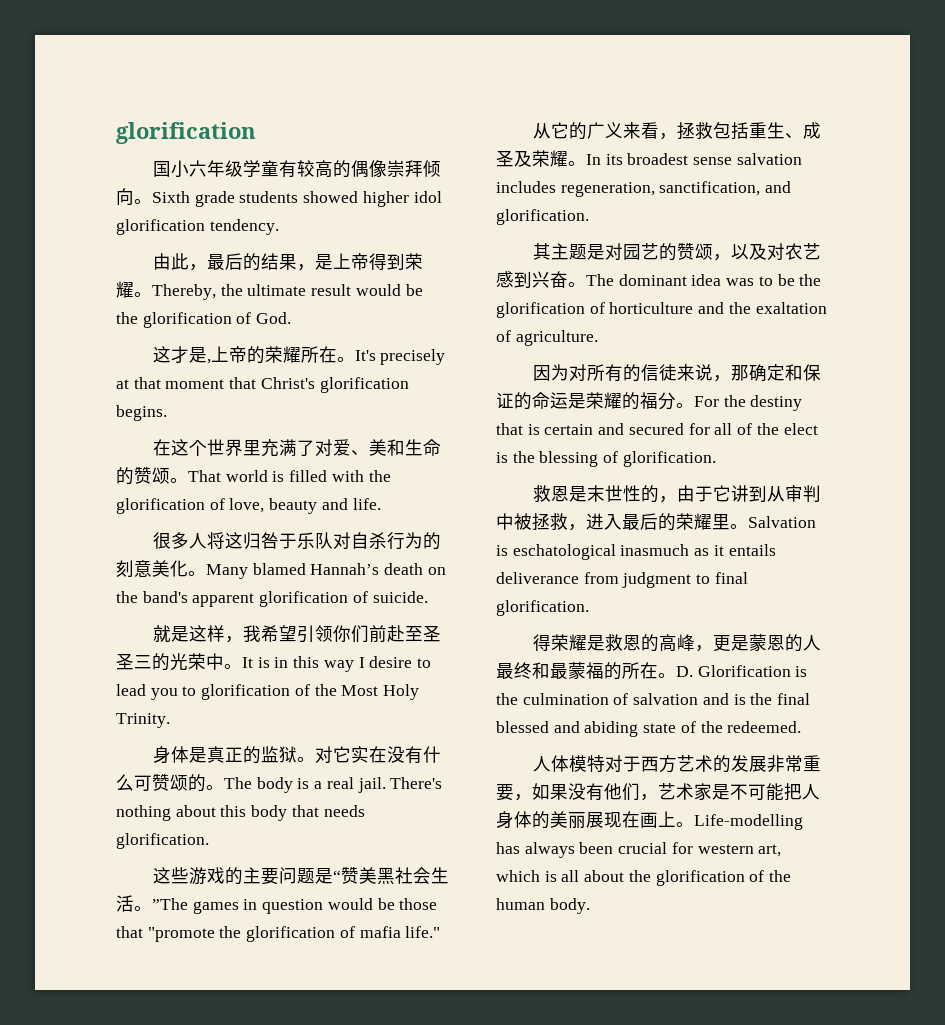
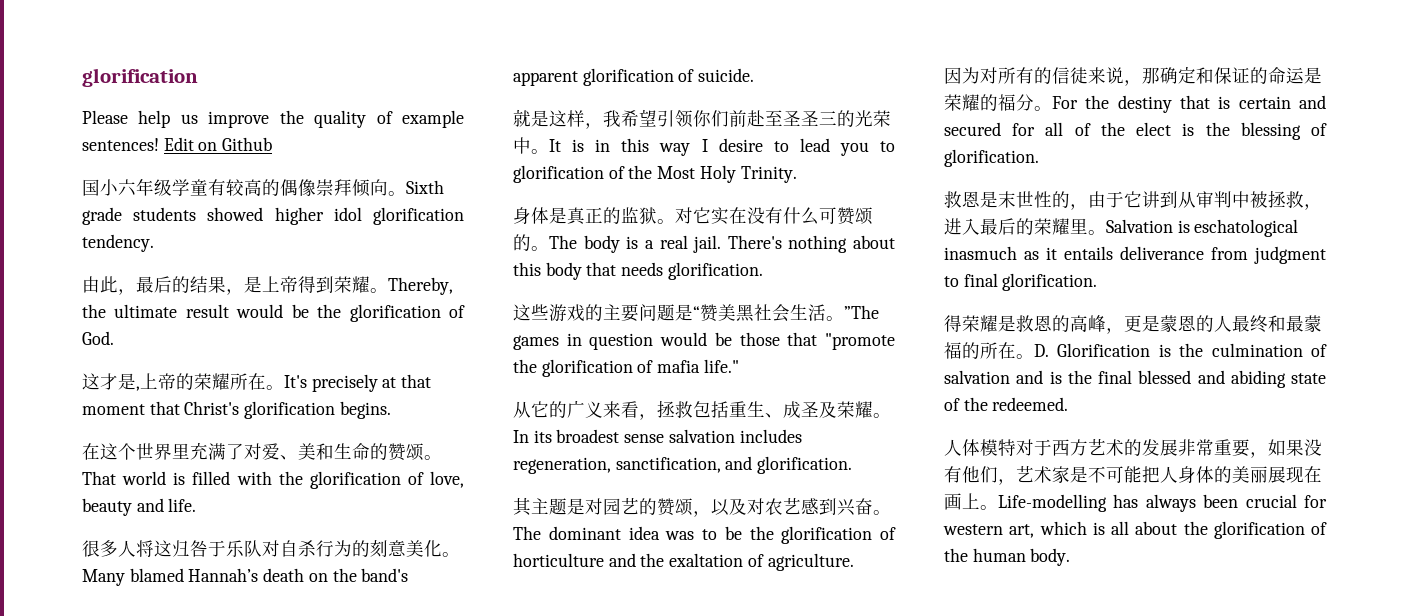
[116,122,256,144] glorification -> [82,68,198,87] [82,110,465,128] [82,137,273,151] glorification // Please help us improve the quality of example sentences! Edit on Github

